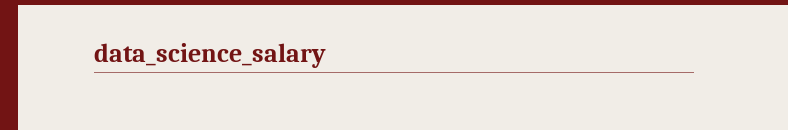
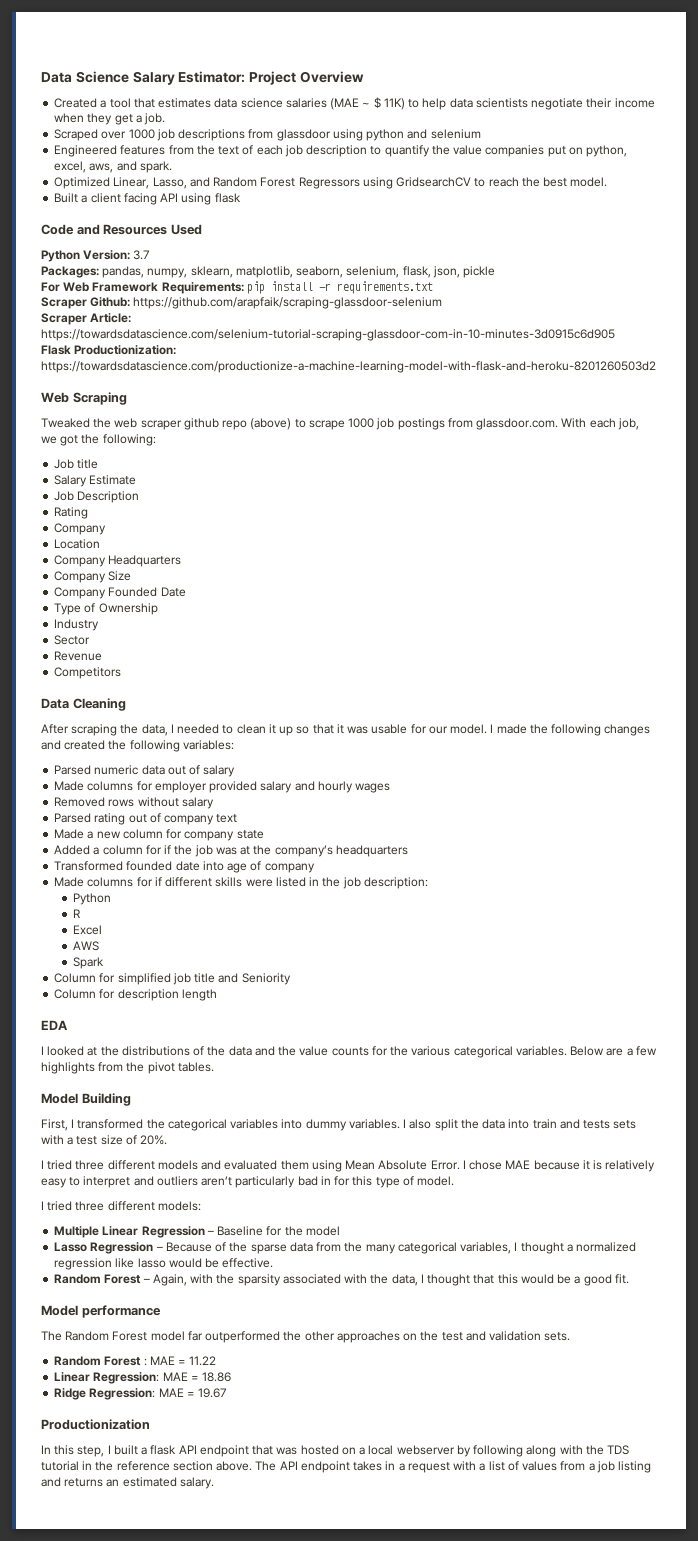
[94,43,326,68] data_science_salary -> [41,71,364,85] [54,97,655,110] [54,113,166,125] [54,129,481,141] [54,145,628,157] [54,161,172,173] [54,177,608,189] [54,193,241,205] [41,224,202,235] [41,250,151,262] [41,266,496,278] [41,281,433,294] [41,297,443,309] [41,313,132,325] [41,329,615,341] [41,345,177,355] [41,361,656,373] [41,392,127,405] [41,418,639,430] [41,434,156,446] [54,459,99,469] [54,475,137,487] [54,491,140,503] [54,507,89,519] [54,523,107,535] [54,539,101,549] [54,555,182,567] [54,571,132,583] [54,587,186,599] [54,603,158,615] [54,619,100,631] [54,635,91,645] [54,651,103,661] [54,667,122,679] [41,698,126,711] [41,724,651,736] [41,740,234,752] [54,765,236,777] [54,781,391,793] [54,797,214,809] [54,813,238,825] [54,829,264,841] [54,845,408,857] [54,861,315,873] [54,877,428,889] [72,893,111,905] [72,909,81,918] [72,925,102,935] [72,941,99,951] [72,957,104,969] [54,973,291,985] [54,989,217,1001] [41,1020,68,1030] [41,1046,657,1058] [41,1062,214,1074] [41,1093,131,1106] [41,1119,637,1131] [41,1135,168,1145] [41,1160,656,1172] [41,1176,455,1188] [41,1201,201,1211] [54,1226,340,1238] [54,1242,637,1254] [54,1258,274,1270] [54,1274,629,1286] [41,1305,161,1318] [41,1331,571,1343] [54,1356,217,1366] [54,1372,232,1384] [54,1388,228,1400] [41,1419,150,1430] [41,1445,630,1457] [41,1461,652,1473] [41,1477,214,1489] Data Science Salary Estimator: Project Overview // Created a tool that estimates data science salaries (MAE ~ $ 11K) to help data scientists negotiate their income when they get a job. // Scraped over 1000 job descriptions from glassdoor using python and selenium // Engineered features from the text of each job description to quantify the value companies put on python, excel, aws, and spark. // Optimized Linear, Lasso, and Random Forest Regressors using GridsearchCV to reach the best model. // Built a client facing API using flask // Code and Resources Used // Python Version: 3.7 // Packages: pandas, numpy, sklearn, matplotlib, seaborn, selenium, flask, json, pickle // For Web Framework Requirements: pip install -r requirements.txt // Scraper Github: https://github.com/arapfaik/scraping-glassdoor-selenium // Scraper Article: https://towardsdatascience.com/selenium-tutorial-scraping-glassdoor-com-in-10-minutes-3d0915c6d905 // Flask Productionization: https://towardsdatascience.com/productionize-a-machine-learning-model-with-flask-and-heroku-8201260503d2 // Web Scraping // Tweaked the web scraper github repo (above) to scrape 1000 job postings from glassdoor.com. With each job, we got the following: // Job title // Salary Estimate // Job Description // Rating // Company // Location // Company Headquarters // Company Size // Company Founded Date // Type of Ownership // Industry // Sector // Revenue // Competitors // Data Cleaning // After scraping the data, I needed to clean it up so that it was usable for our model. I made the following changes and created the following variables: // Parsed numeric data out of salary // Made columns for employer provided salary and hourly wages // Removed rows without salary // Parsed rating out of company text // Made a new column for company state // Added a column for if the job was at the company’s headquarters // Transformed founded date into age of company // Made columns for if different skills were listed in the job description: // Python // R // Excel // AWS // Spark // Column for simplified job title and Seniority // Column for description length // EDA // I looked at the distributions of the data and the value counts for the various categorical variables. Below are a few highlights from the pivot tables. // Model Building // First, I transformed the categorical variables into dummy variables. I also split the data into train and tests sets with a test size of 20%. // I tried three different models and evaluated them using Mean Absolute Error. I chose MAE because it is relatively easy to interpret and outliers aren’t particularly bad in for this type of model. // I tried three different models: // Multiple Linear Regression – Baseline for the model // Lasso Regression – Because of the sparse data from the many categorical variables, I thought a normalized regression like lasso would be effective. // Random Forest – Again, with the sparsity associated with the data, I thought that this would be a good fit. // Model performance // The Random Forest model far outperformed the other approaches on the test and validation sets. // Random Forest : MAE = 11.22 // Linear Regression: MAE = 18.86 // Ridge Regression: MAE = 19.67 // Productionization // In this step, I built a flask API endpoint that was hosted on a local webserver by following along with the TDS tutorial in the reference section above. The API endpoint takes in a request with a list of values from a job listing and returns an estimated salary.

